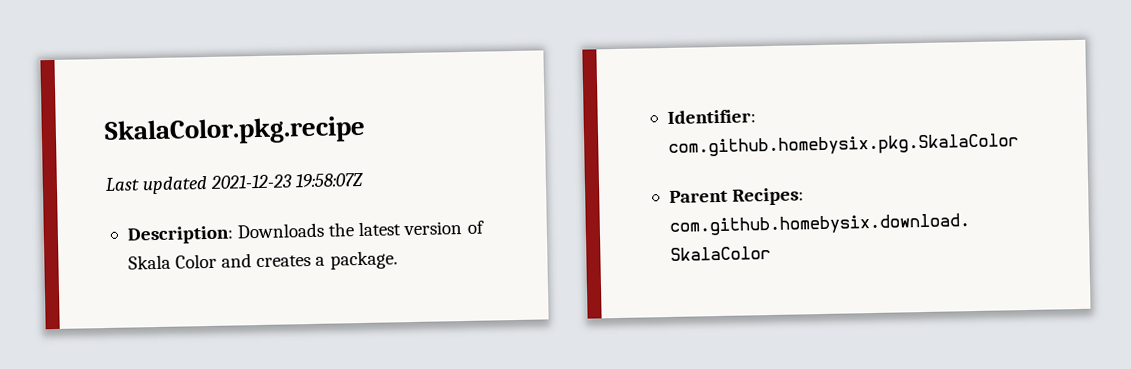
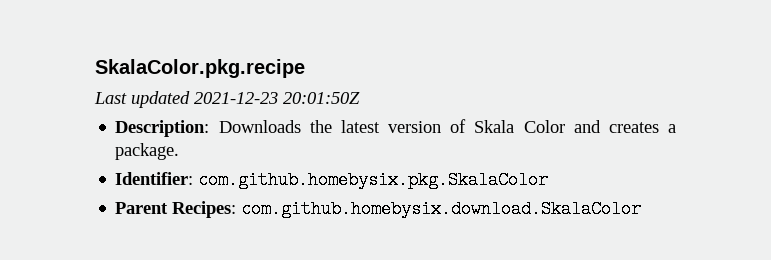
[295,172,364,188] 19:58:07Z -> [283,92,360,104] 20:01:50Z

